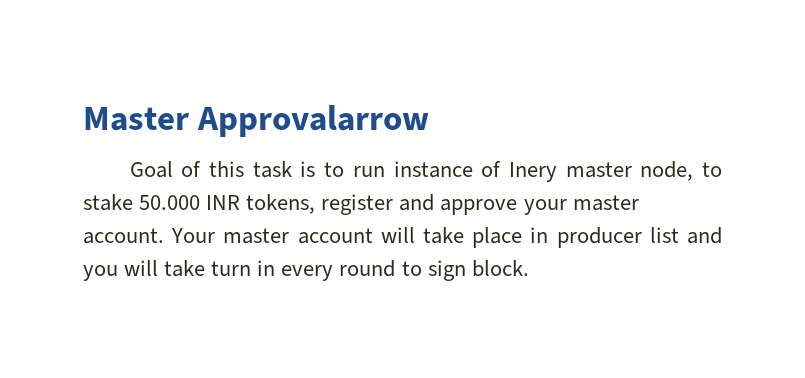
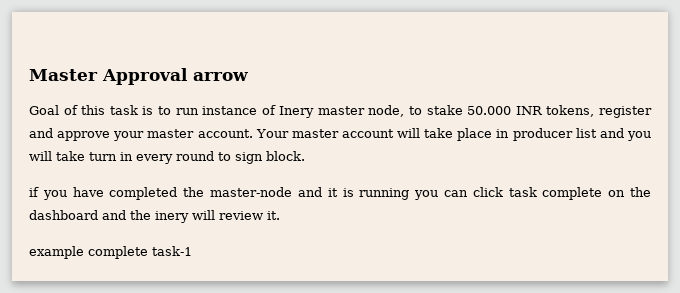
[197,105,430,137] Approvalarrow -> [102,68,248,85] Approval arrow
(529, 268) none -> [29,187,651,200] [29,210,280,223] [29,246,192,259] // if you have completed the master-node and it is running you can click task complete on the dashboard and the inery will review it. // example complete task-1

